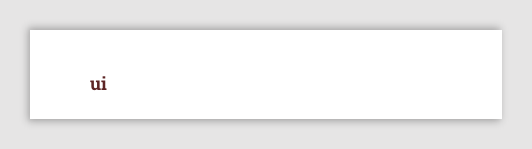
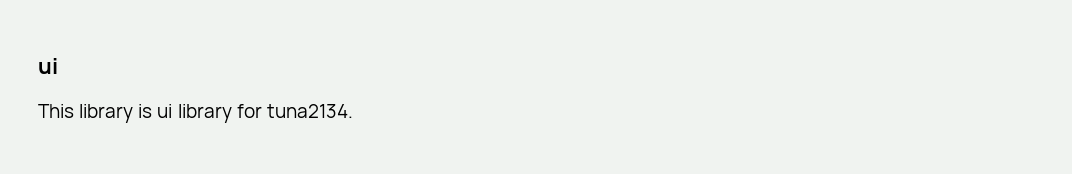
[90,76,107,91] ui -> [38,58,58,74] [38,104,353,123] ui // This library is ui library for tuna2134.

